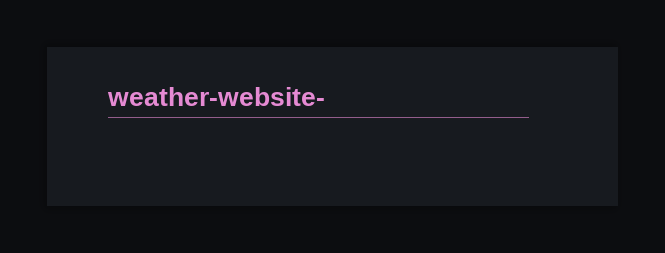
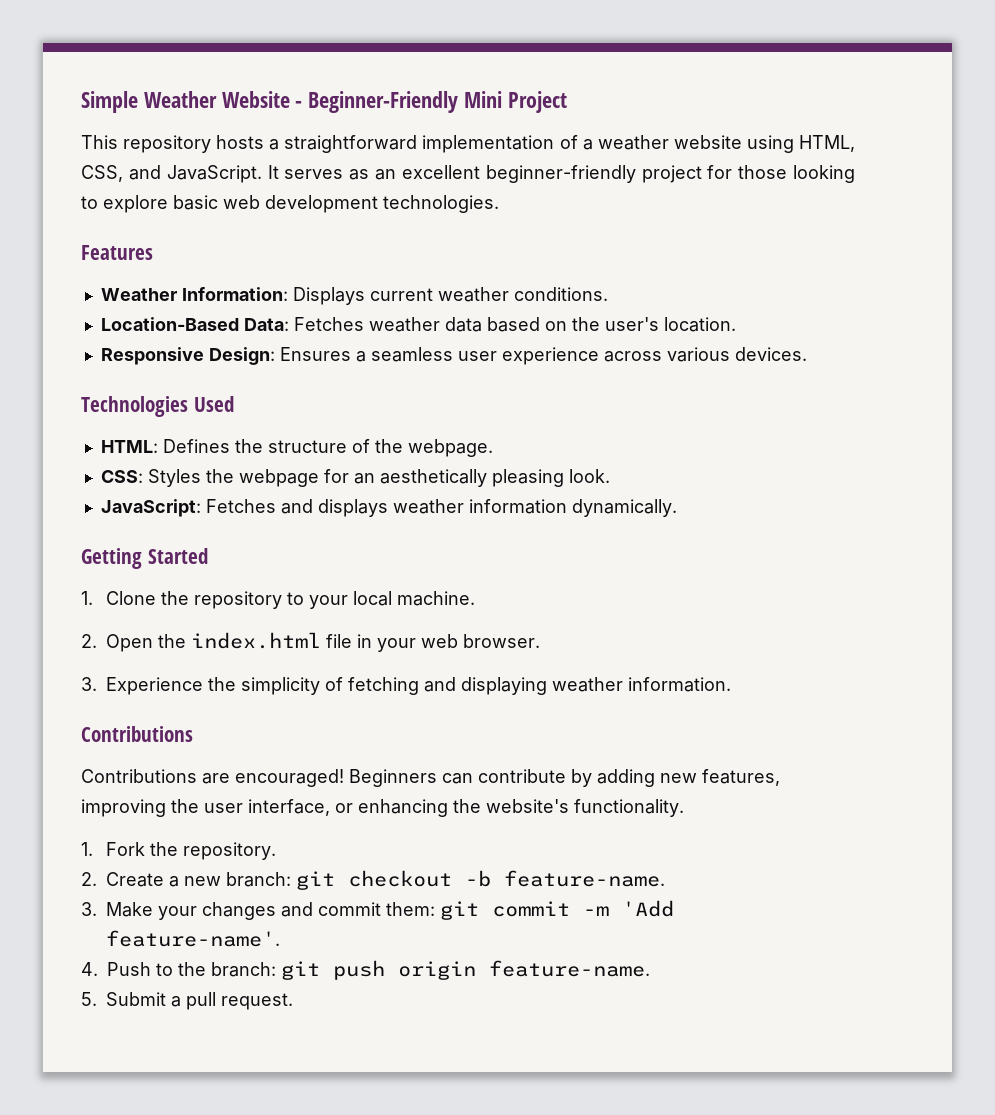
[107,87,325,106] weather-website- -> [81,91,567,113] [81,135,855,153] [81,165,856,183] [81,195,499,213] [81,245,153,260] [100,287,608,305] [100,317,736,332] [100,347,807,365] [81,396,234,417] [100,439,493,457] [100,469,610,487] [100,499,677,517] [81,548,208,569] [81,591,476,609] [81,632,541,652] [81,677,732,695] [81,726,193,742] [81,769,780,787] [81,799,684,817] [81,842,277,860] [81,870,666,890] [81,900,675,920] [106,930,281,947] [81,960,650,980] [81,992,294,1010] Simple Weather Website - Beginner-Friendly Mini Project // This repository hosts a straightforward implementation of a weather website using HTML, CSS, and JavaScript. It serves as an excellent beginner-friendly project for those looking to explore basic web development technologies. // Features // Weather Information: Displays current weather conditions. // Location-Based Data: Fetches weather data based on the user's location. // Responsive Design: Ensures a seamless user experience across various devices. // Technologies Used // HTML: Defines the structure of the webpage. // CSS: Styles the webpage for an aesthetically pleasing look. // JavaScript: Fetches and displays weather information dynamically. // Getting Started // 1. Clone the repository to your local machine. // 2. Open the index.html file in your web browser. // 3. Experience the simplicity of fetching and displaying weather information. // Contributions // Contributions are encouraged! Beginners can contribute by adding new features, improving the user interface, or enhancing the website's functionality. // 1. Fork the repository. // 2. Create a new branch: git checkout -b feature-name. // 3. Make your changes and commit them: git commit -m 'Add feature-name'. // 4. Push to the branch: git push origin feature-name. // 5. Submit a pull request.

